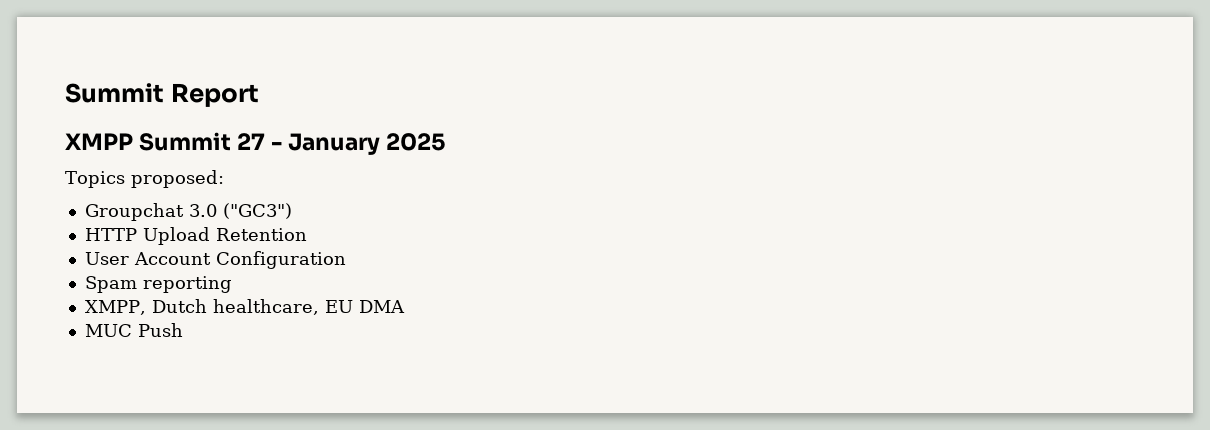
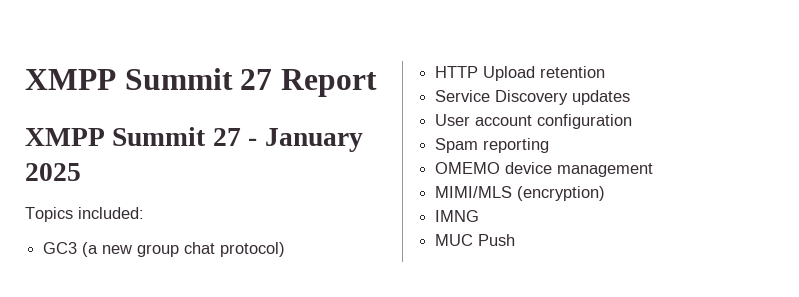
[65,83,164,103] Summit -> [25,68,273,90] XMPP Summit 27
[130,170,224,188] [84,203,292,221] [84,227,307,245] proposed: // Groupchat 3.0 ("GC3") // HTTP Upload Retention -> [78,207,144,219] [43,242,286,257] [435,66,606,81] [435,90,631,105] included: // GC3 (a new group chat protocol) // HTTP Upload retention // Service Discovery updates
[133,251,346,269] Account Configuration -> [475,114,633,129] account configuration
[84,299,405,315] XMPP, Dutch healthcare, EU DMA -> [435,162,654,177] [435,186,606,201] [435,210,480,222] OMEMO device management // MIMI/MLS (encryption) // IMNG

